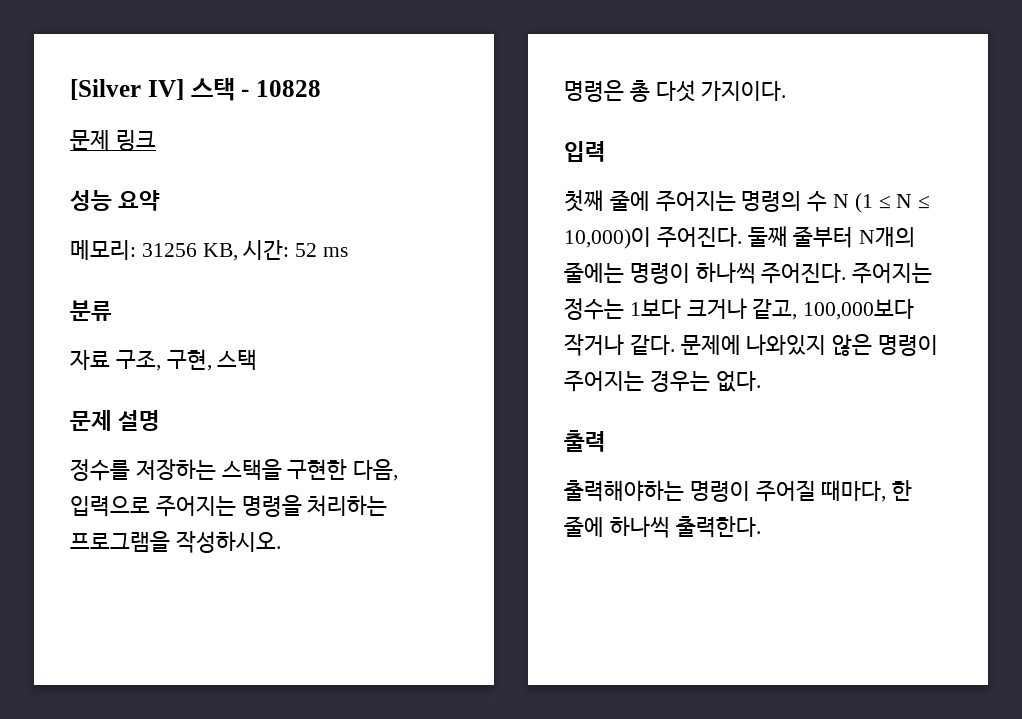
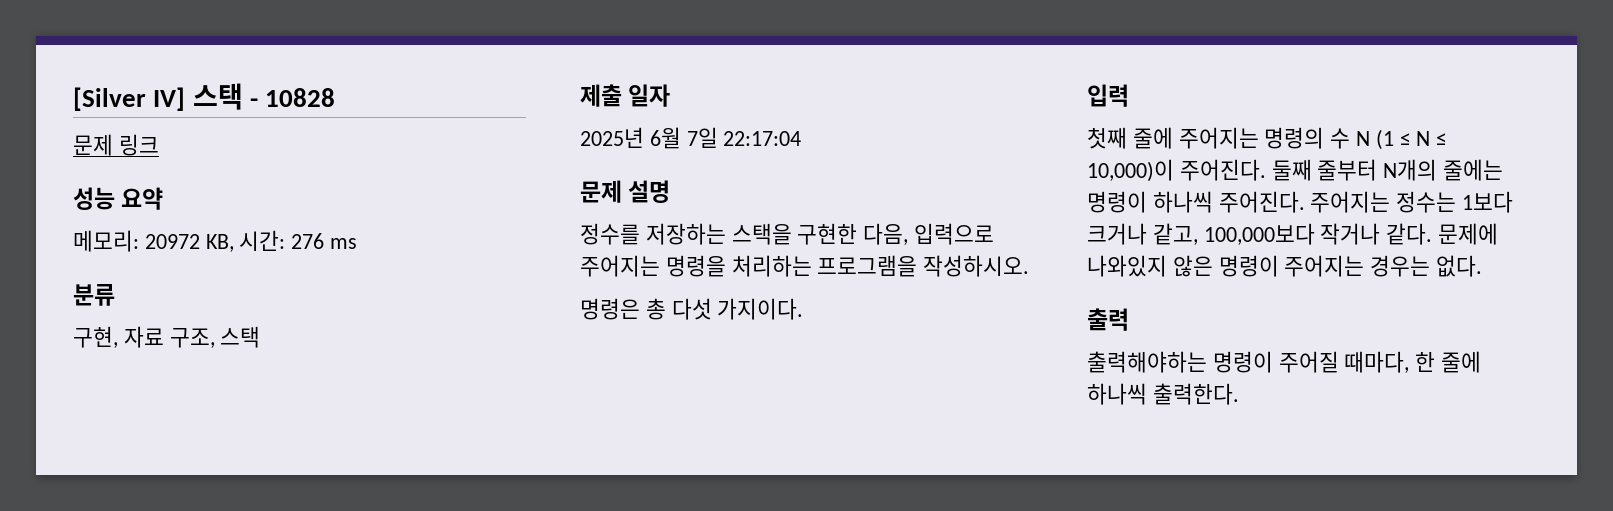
[141,243,197,257] 31256 -> [144,234,200,249] 20972
[295,243,318,257] 52 -> [291,233,325,249] 276
(112, 311) none -> [73,326,118,348] 구현,
[166,349,258,371] 구현, 스택 -> [220,326,261,348] [580,84,671,107] [580,127,802,149] 스택 // 제출 일자 // 2025년 6월 7일 22:17:04

